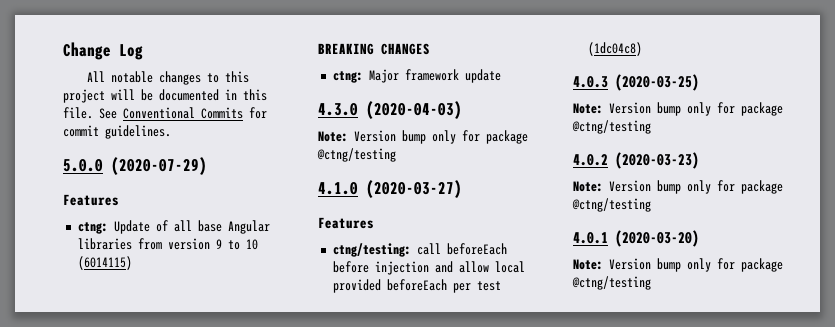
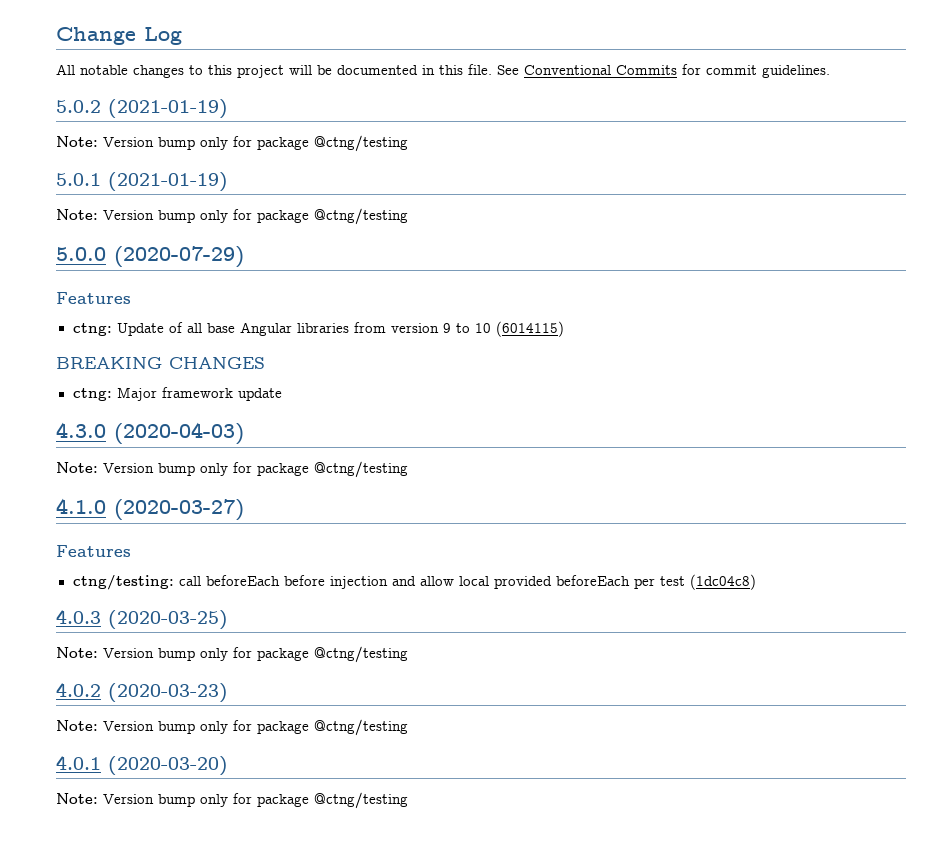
(171, 132) none -> [56,99,228,119] [56,135,408,152] [56,172,228,192] [56,208,408,225] // 5.0.2 (2021-01-19) // Note: Version bump only for package @ctng/testing // 5.0.1 (2021-01-19) // Note: Version bump only for package @ctng/testing

